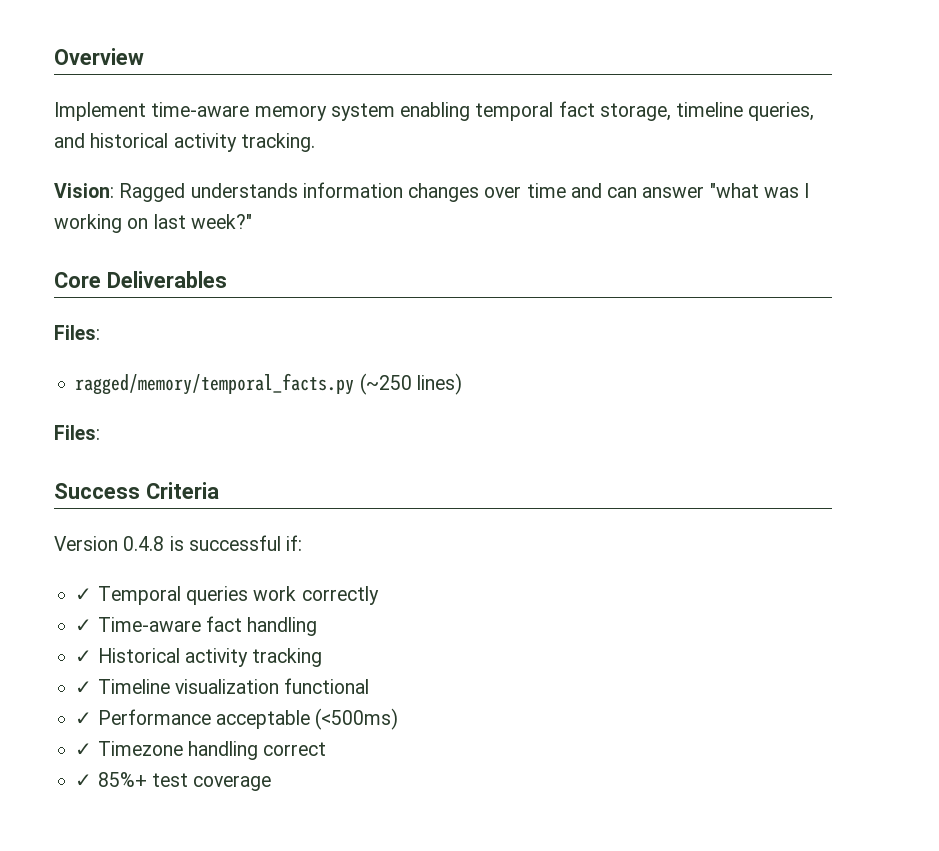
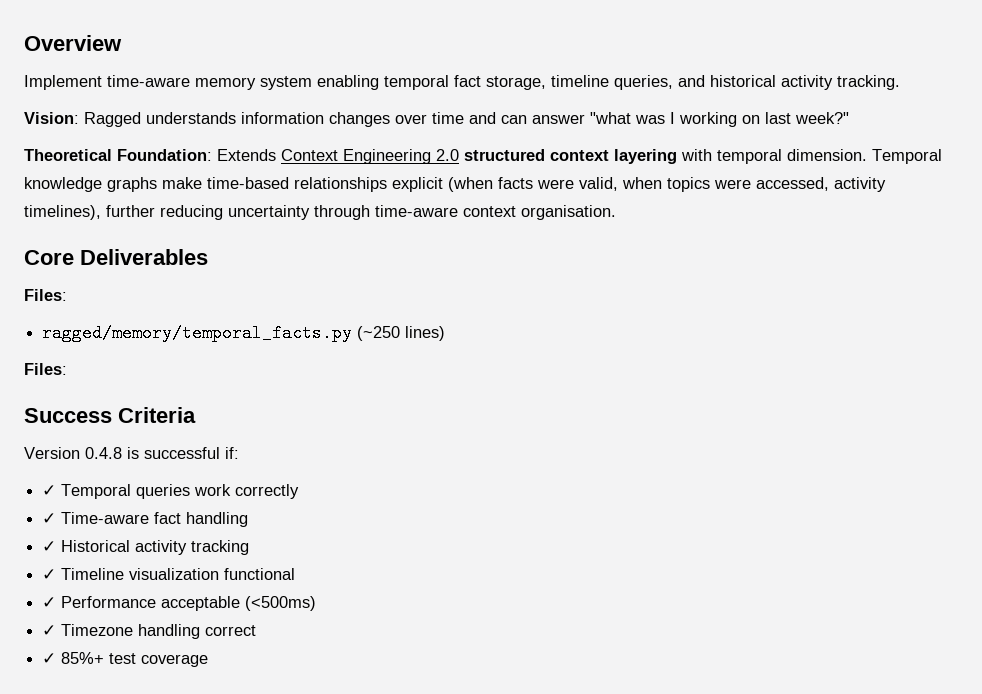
(252, 221) none -> [24,149,942,164] [24,177,886,192] [24,205,616,220] // Theoretical Foundation: Extends Context Engineering 2.0 structured context layering with temporal dimension. Temporal knowledge graphs make time-based relationships explicit (when facts were valid, when topics were accessed, activity timelines), further reducing uncertainty through time-aware context organisation.

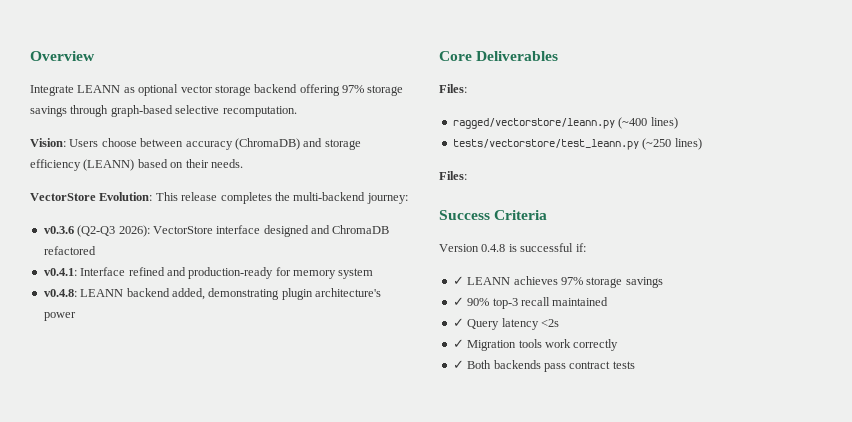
[24,75,900,90] [24,112,849,127] [24,149,942,164] [24,177,886,192] [24,205,616,220] Implement time-aware memory system enabling temporal fact storage, timeline queries, and historical activity tracking. // Vision: Ragged understands information changes over time and can answer "what was I working on last week?" // Theoretical Foundation: Extends Context Engineering 2.0 structured context layering with temporal dimension. Temporal knowledge graphs make time-based relationships explicit (when facts were valid, when topics were accessed, activity timelines), further reducing uncertainty through time-aware context organisation. -> [30,84,404,96] [30,105,297,117] [30,138,361,150] [30,159,243,171] [30,192,408,204] [43,225,390,237] [43,246,96,255] [43,267,374,279] [43,288,381,300] [43,312,76,321] Integrate LEANN as optional vector storage backend offering 97% storage savings through graph-based selective recomputation. // Vision: Users choose between accuracy (ChromaDB) and storage efficiency (LEANN) based on their needs. // VectorStore Evolution: This release completes the multi-backend journey: // v0.3.6 (Q2-Q3 2026): VectorStore interface designed and ChromaDB refactored // v0.4.1: Interface refined and production-ready for memory system // v0.4.8: LEANN backend added, demonstrating plugin architecture's power
[42,324,353,342] ragged/memory/temporal_facts.py -> [452,117,678,129] [452,139,639,150] ragged/vectorstore/leann.py (~400 lines) // tests/vectorstore/test_leann.py
[61,484,300,499] [42,512,249,527] [42,540,250,555] [42,568,296,580] [42,596,317,611] [42,624,257,639] [42,652,209,667] Temporal queries work correctly // ✓ Time-aware fact handling // ✓ Historical activity tracking // ✓ Timeline visualization functional // ✓ Performance acceptable (<500ms) // ✓ Timezone handling correct // ✓ 85%+ test coverage -> [467,276,663,288] [452,297,609,309] [452,318,559,330] [452,339,619,351] [452,360,635,372] LEANN achieves 97% storage savings // ✓ 90% top-3 recall maintained // ✓ Query latency <2s // ✓ Migration tools work correctly // ✓ Both backends pass contract tests

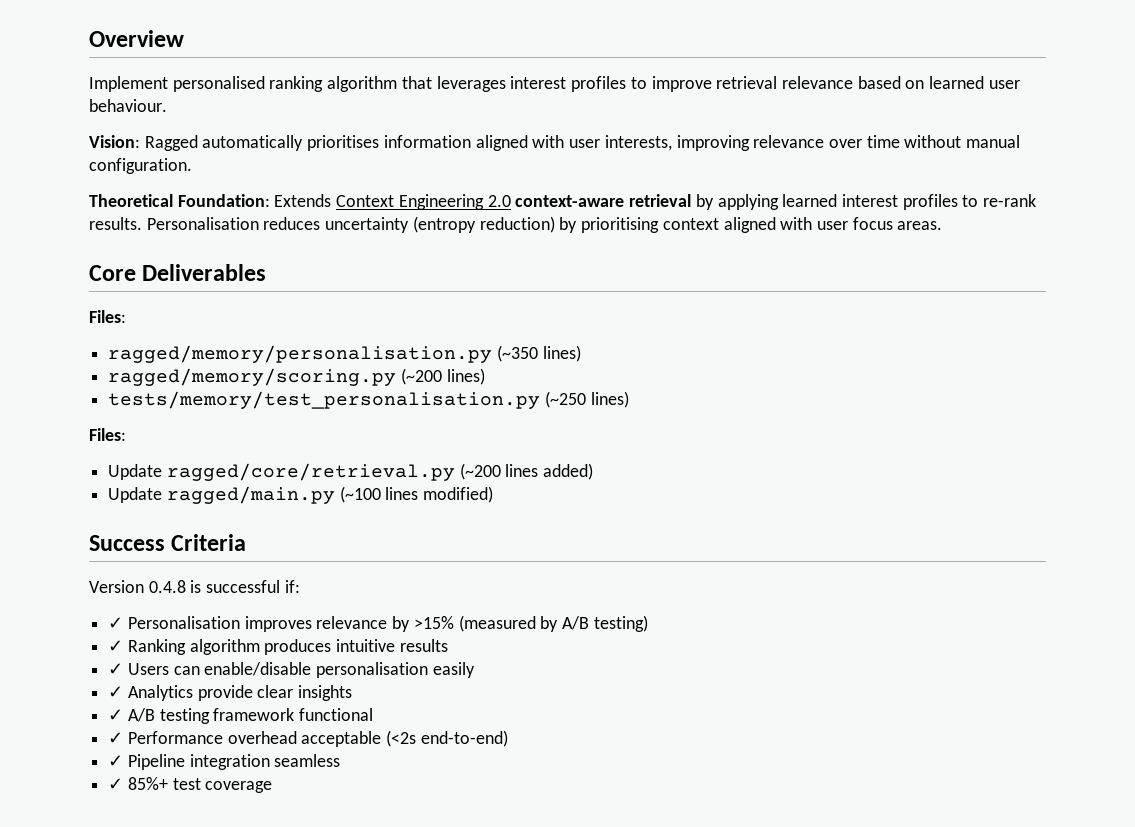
[30,84,404,96] [30,105,297,117] [30,138,361,150] [30,159,243,171] [30,192,408,204] [43,225,390,237] [43,246,96,255] [43,267,374,279] [43,288,381,300] [43,312,76,321] Integrate LEANN as optional vector storage backend offering 97% storage savings through graph-based selective recomputation. // Vision: Users choose between accuracy (ChromaDB) and storage efficiency (LEANN) based on their needs. // VectorStore Evolution: This release completes the multi-backend journey: // v0.3.6 (Q2-Q3 2026): VectorStore interface designed and ChromaDB refactored // v0.4.1: Interface refined and production-ready for memory system // v0.4.8: LEANN backend added, demonstrating plugin architecture's power -> [89,76,1020,92] [89,99,167,112] [89,135,1021,151] [89,158,192,174] [89,194,1037,210] [89,216,943,233] Implement personalised ranking algorithm that leverages interest profiles to improve retrieval relevance based on learned user behaviour. // Vision: Ragged automatically prioritises information aligned with user interests, improving relevance over time without manual configuration. // Theoretical Foundation: Extends Context Engineering 2.0 context-aware retrieval by applying learned interest profiles to re-rank results. Personalisation reduces uncertainty (entropy reduction) by prioritising context aligned with user focus areas.
[452,117,678,129] [452,139,639,150] ragged/vectorstore/leann.py (~400 lines) // tests/vectorstore/test_leann.py -> [108,345,581,363] [108,368,485,386] [108,391,541,409] ragged/memory/personalisation.py (~350 lines) // ragged/memory/scoring.py (~200 lines) // tests/memory/test_personalisation.py
(467, 175) none -> [108,463,594,481] [108,486,494,504] // Update ragged/core/retrieval.py (~200 lines added) // Update ragged/main.py (~100 lines modified)
[467,276,663,288] [452,297,609,309] [452,318,559,330] [452,339,619,351] [452,360,635,372] LEANN achieves 97% storage savings // ✓ 90% top-3 recall maintained // ✓ Query latency <2s // ✓ Migration tools work correctly // ✓ Both backends pass contract tests -> [127,615,648,632] [108,639,448,655] [108,662,475,678] [108,685,353,701] [108,708,374,724] [108,730,508,747] [108,754,341,770] [108,777,273,793] Personalisation improves relevance by >15% (measured by A/B testing) // ✓ Ranking algorithm produces intuitive results // ✓ Users can enable/disable personalisation easily // ✓ Analytics provide clear insights // ✓ A/B testing framework functional // ✓ Performance overhead acceptable (<2s end-to-end) // ✓ Pipeline integration seamless // ✓ 85%+ test coverage

